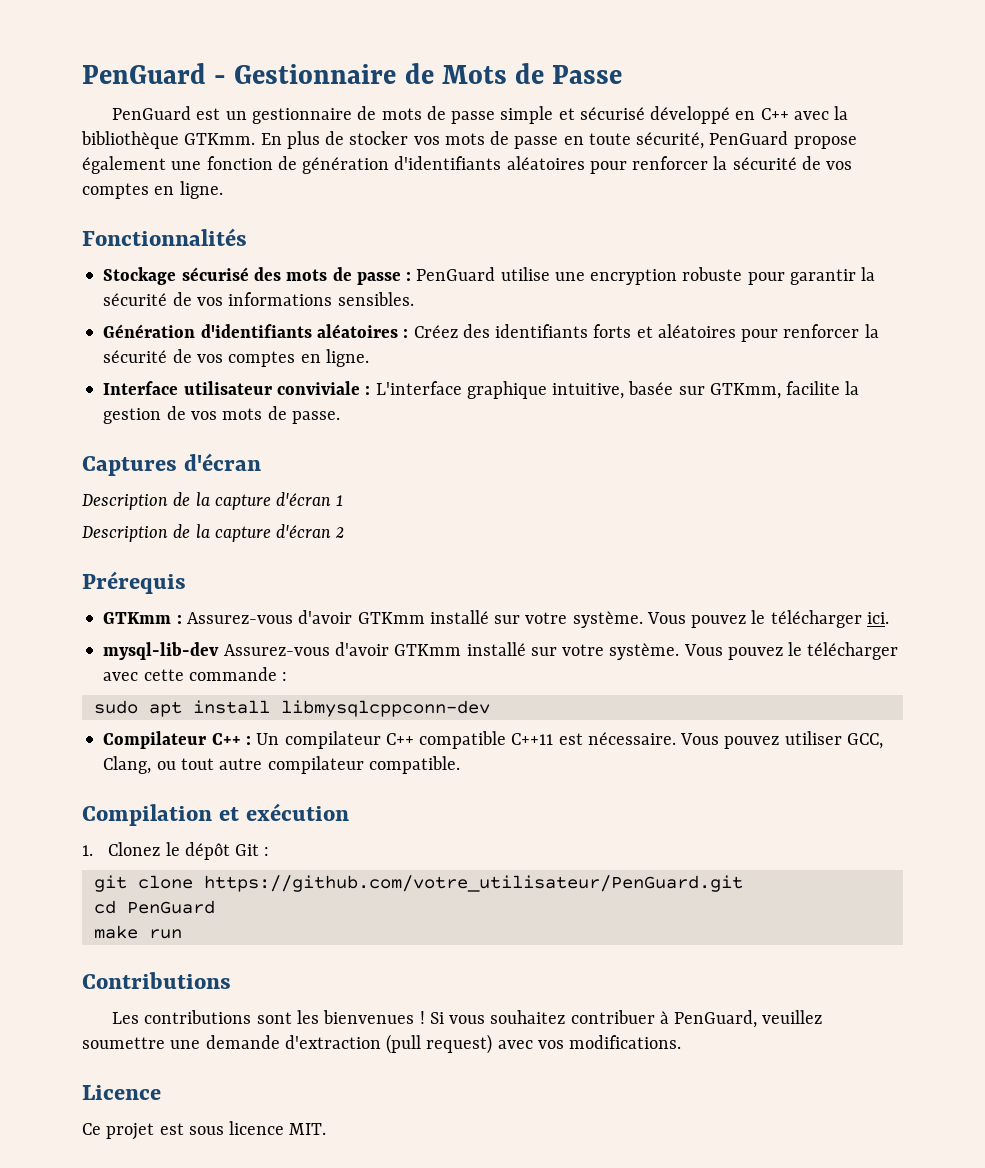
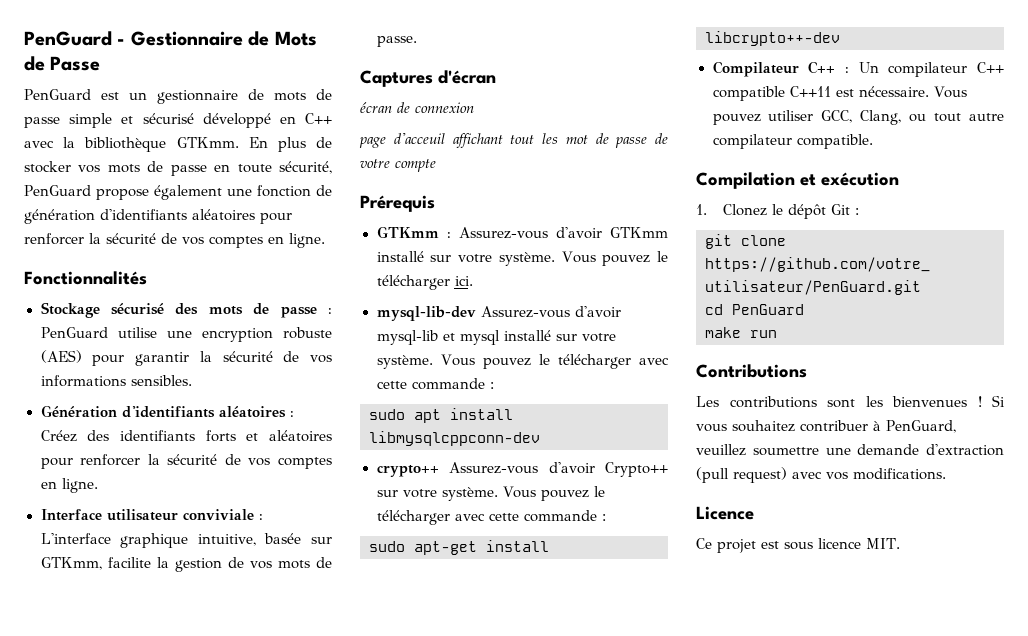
(743, 274) none -> [40,350,82,363] (AES)
[82,492,344,510] [82,524,345,542] Description de la capture d'écran 1 // Description de la capture d'écran 2 -> [360,102,474,113] [359,133,668,148] [360,159,436,172] écran de connexion // page d'acceuil affichant tout les mot de passe de votre compte
[394,644,462,656] GTKmm -> [376,330,500,345] mysql-lib et mysql
(490, 708) none -> [376,462,668,477] [376,486,606,501] [376,510,606,525] [369,540,549,555] [705,31,840,46] // crypto++ Assurez-vous d'avoir Crypto++ sur votre système. Vous pouvez le télécharger avec cette commande : // sudo apt-get install libcrypto++-dev

